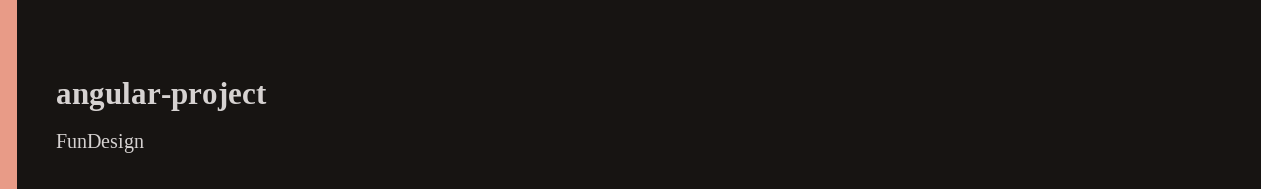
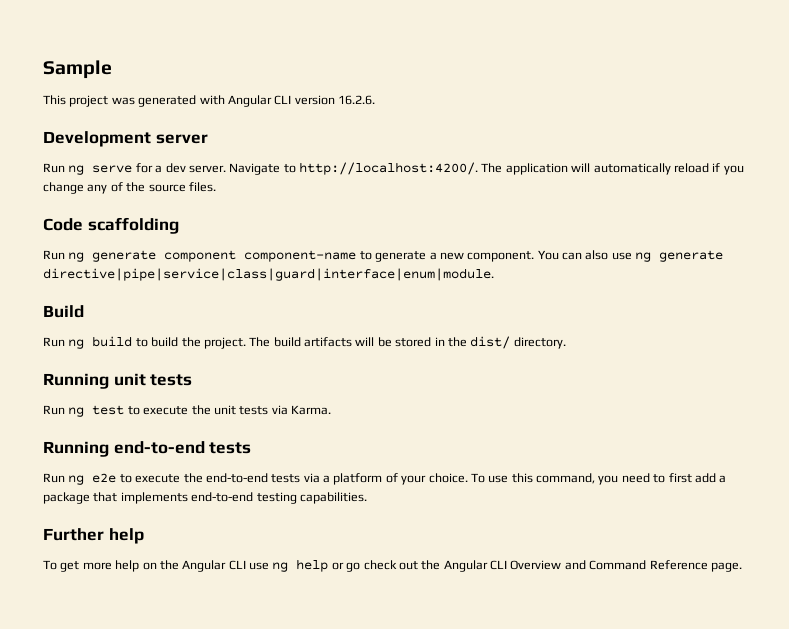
[56,82,267,111] [56,134,144,153] angular-project // FunDesign -> [43,60,112,79] [43,95,375,107] [43,131,208,147] [43,162,744,175] [43,182,216,194] [43,217,179,234] [43,250,724,262] [43,268,494,281] [43,305,84,318] [43,336,566,349] [43,373,193,389] [43,405,331,417] [43,441,252,457] [43,473,727,485] [43,492,367,504] [43,528,144,544] [43,559,742,572] Sample // This project was generated with Angular CLI version 16.2.6. // Development server // Run ng serve for a dev server. Navigate to http://localhost:4200/. The application will automatically reload if you change any of the source files. // Code scaffolding // Run ng generate component component-name to generate a new component. You can also use ng generate directive|pipe|service|class|guard|interface|enum|module. // Build // Run ng build to build the project. The build artifacts will be stored in the dist/ directory. // Running unit tests // Run ng test to execute the unit tests via Karma. // Running end-to-end tests // Run ng e2e to execute the end-to-end tests via a platform of your choice. To use this command, you need to first add a package that implements end-to-end testing capabilities. // Further help // To get more help on the Angular CLI use ng help or go check out the Angular CLI Overview and Command Reference page.

